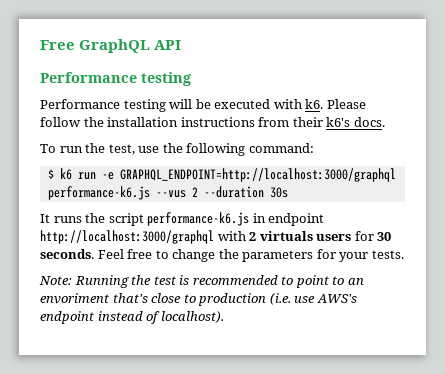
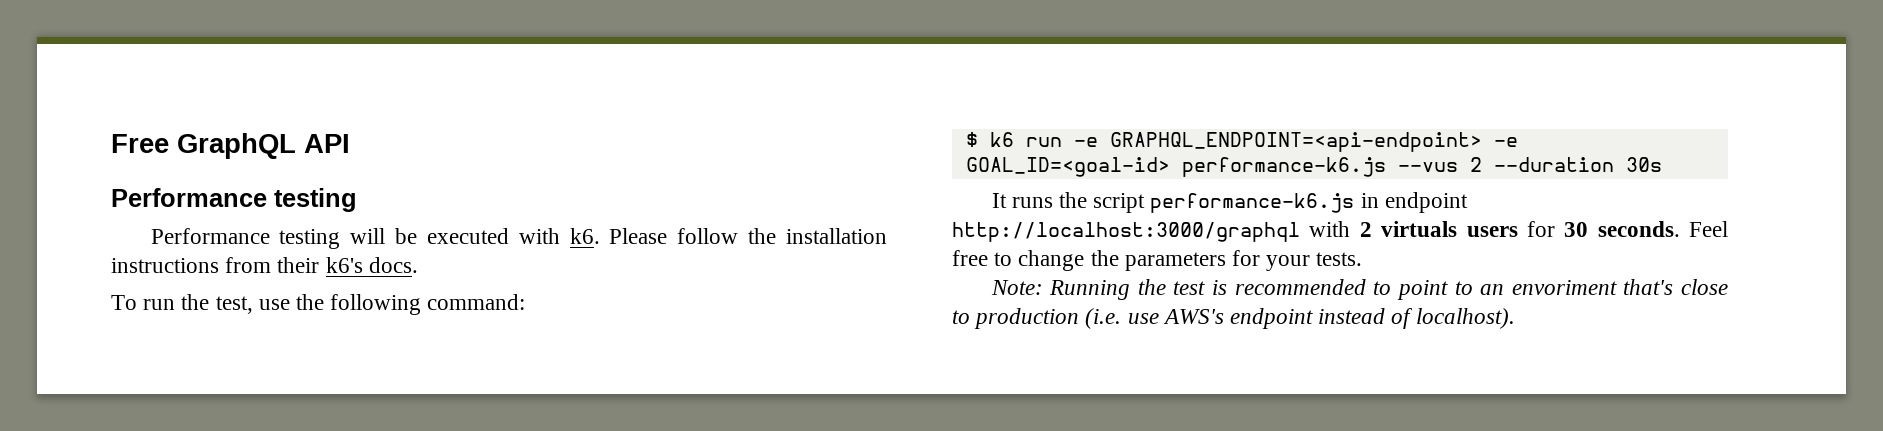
[119,168,396,182] GRAPHQL_ENDPOINT=http://localhost:3000/graphql -> [1109,132,1518,152] [965,157,1170,177] GRAPHQL_ENDPOINT=<api-endpoint> -e GOAL_ID=<goal-id>

